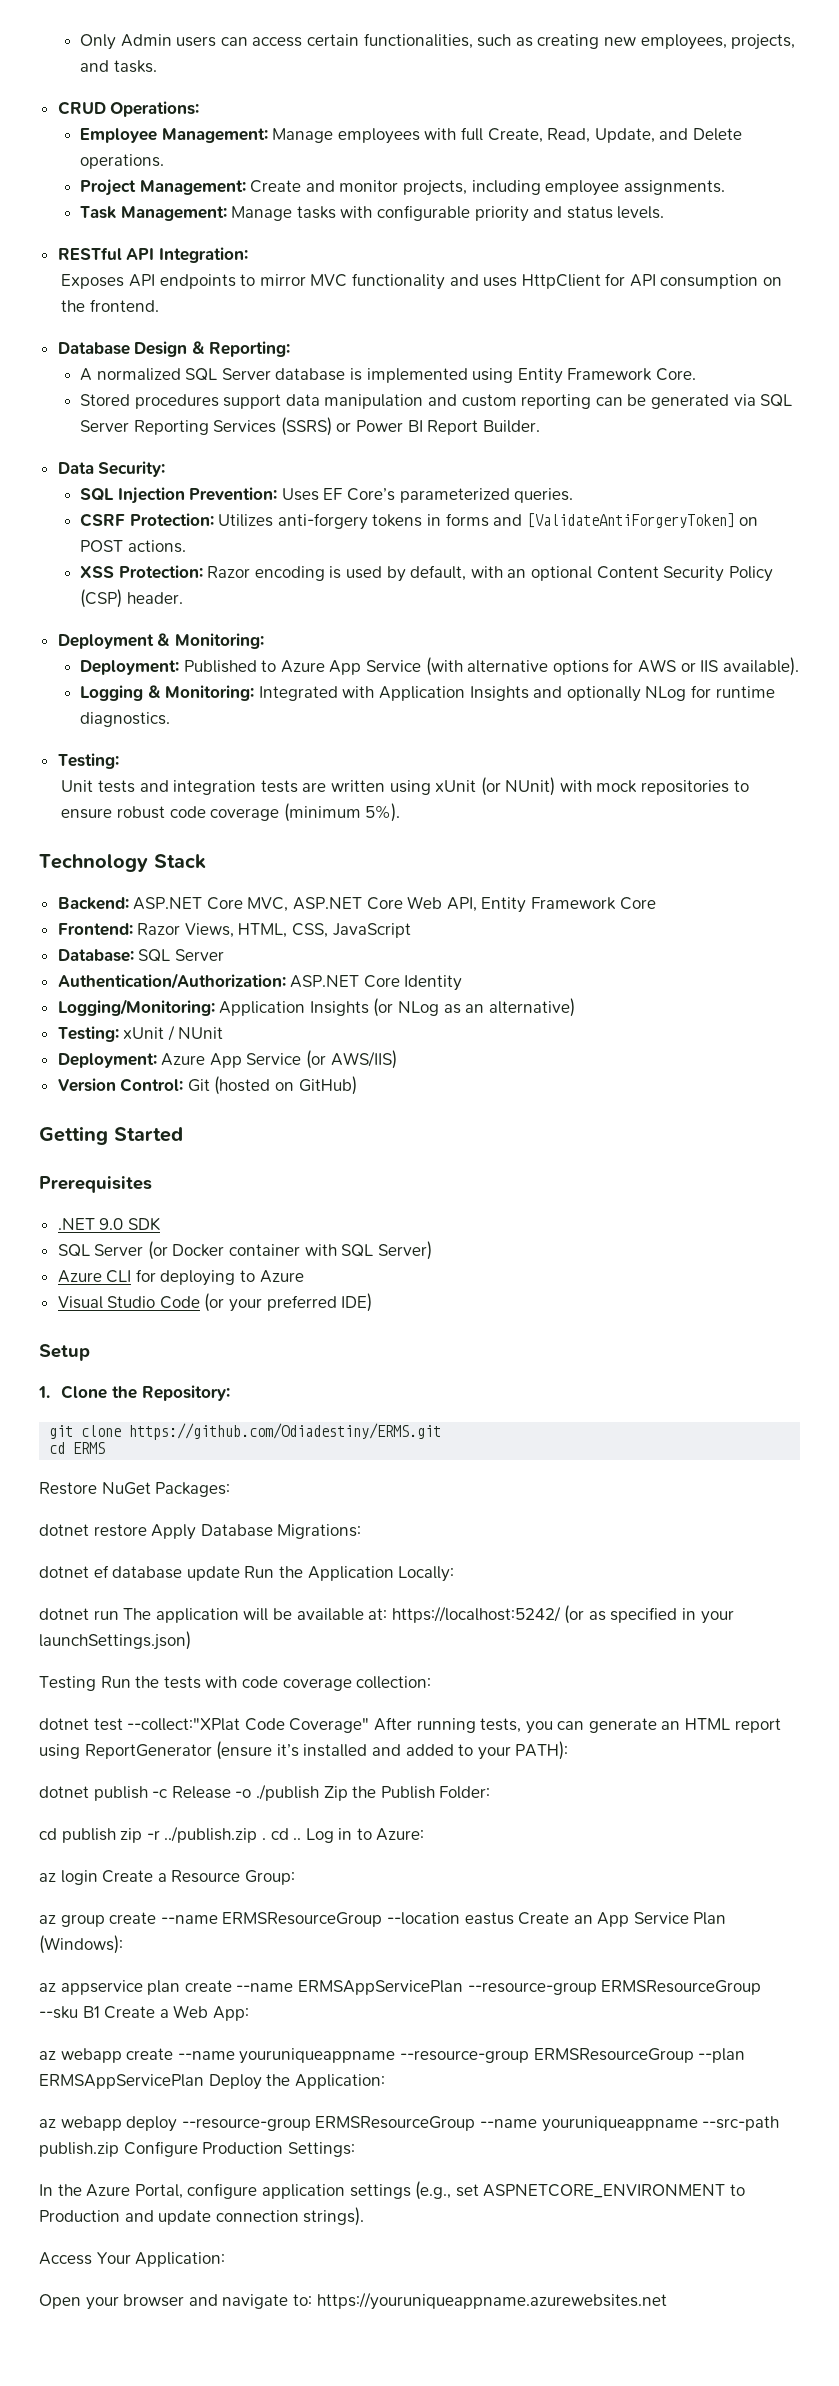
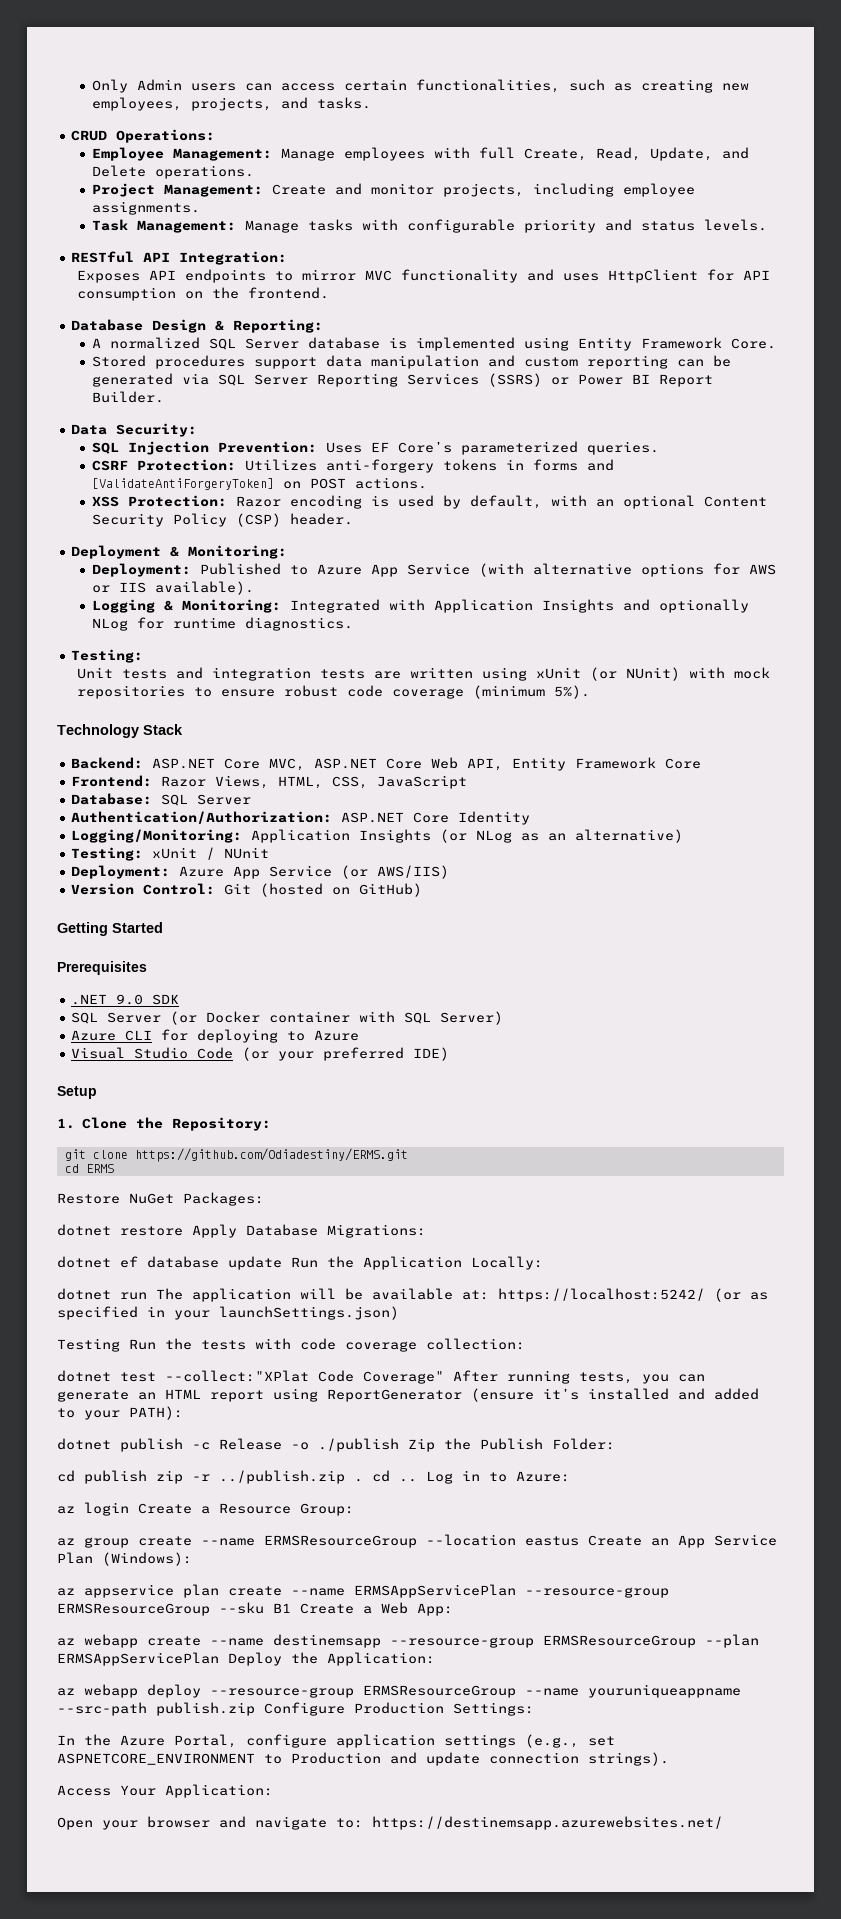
[239,2048,396,2064] youruniqueappname -> [273,1634,381,1648] destinemsapp
[316,2292,667,2310] https://youruniqueappname.azurewebsites.net -> [372,1816,723,1830] https://destinemsapp.azurewebsites.net/

